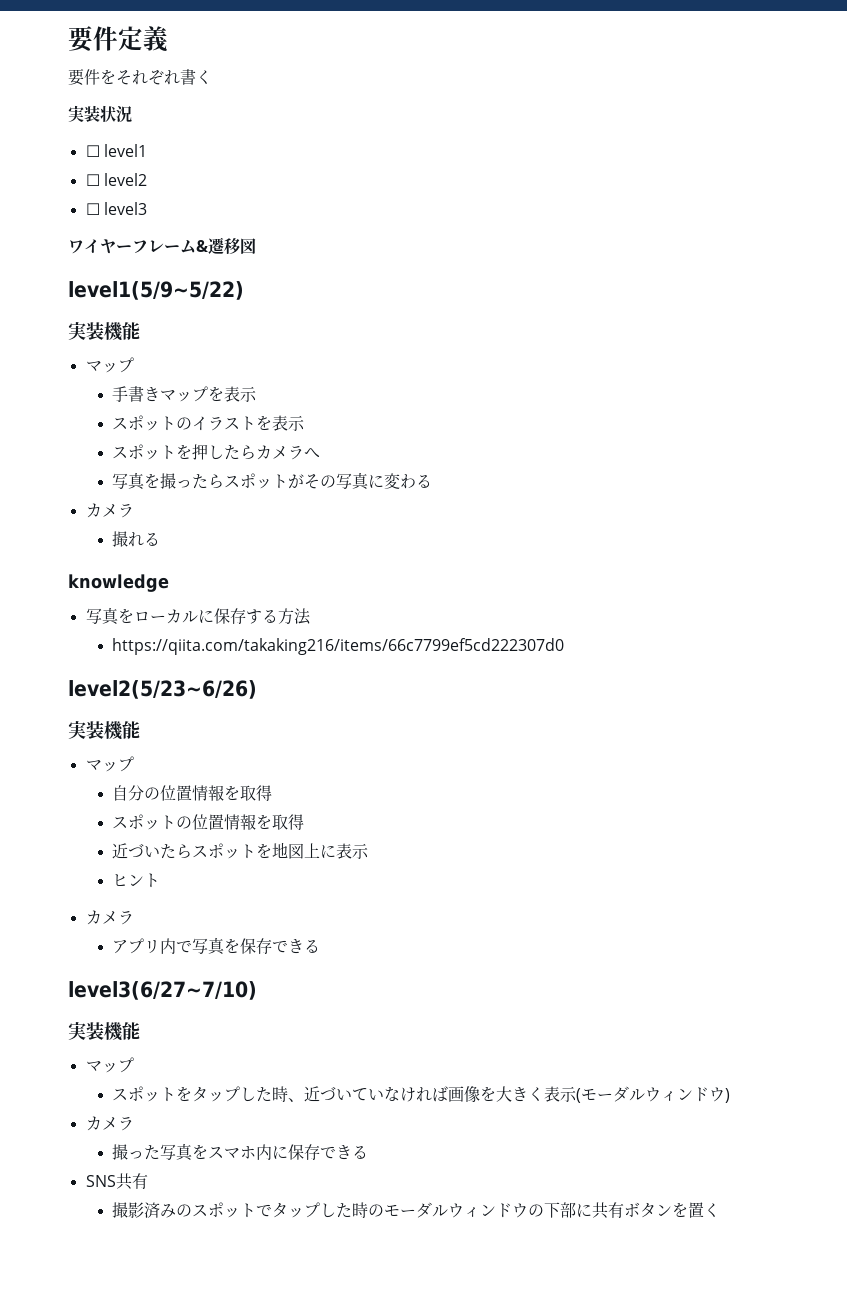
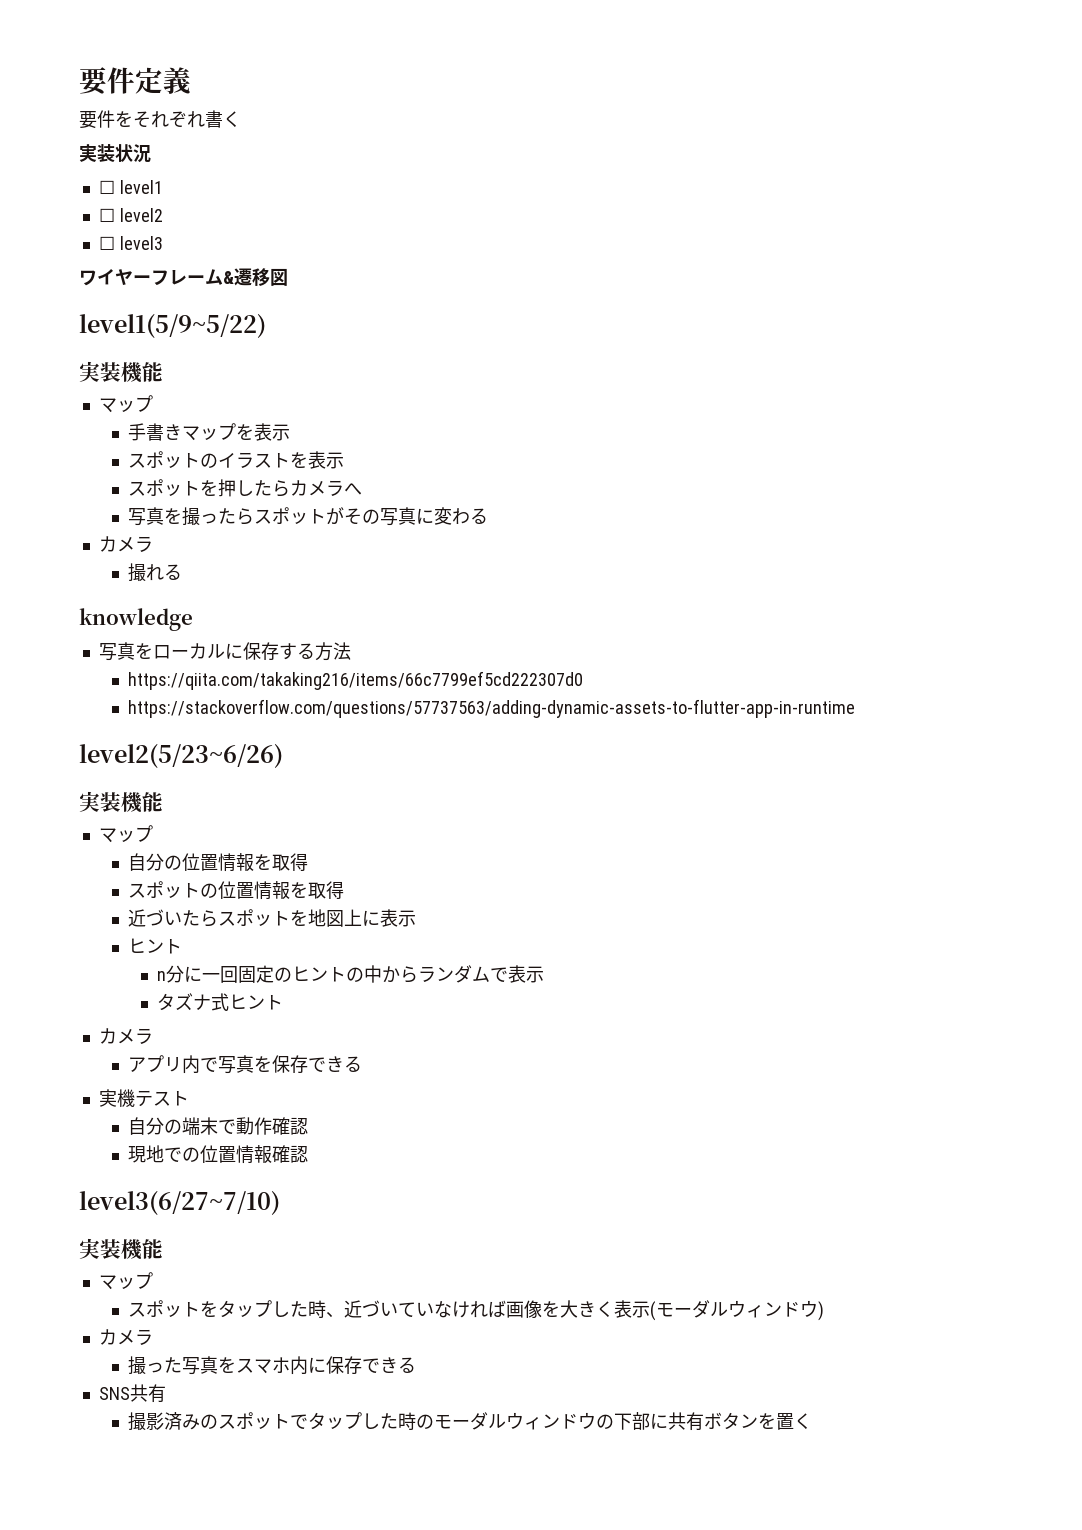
(565, 646) none -> [128,699,856,718] // https://stackoverflow.com/questions/57737563/adding-dynamic-assets-to-flutter-app-in-runtime
(161, 880) none -> [157,965,545,983] [157,993,284,1011] // n分に一回固定のヒントの中からランダムで表示 // タズナ式ヒント
(321, 946) none -> [98,1089,189,1107] [128,1117,309,1135] [128,1145,309,1164] // 実機テスト // 自分の端末で動作確認 // 現地での位置情報確認

